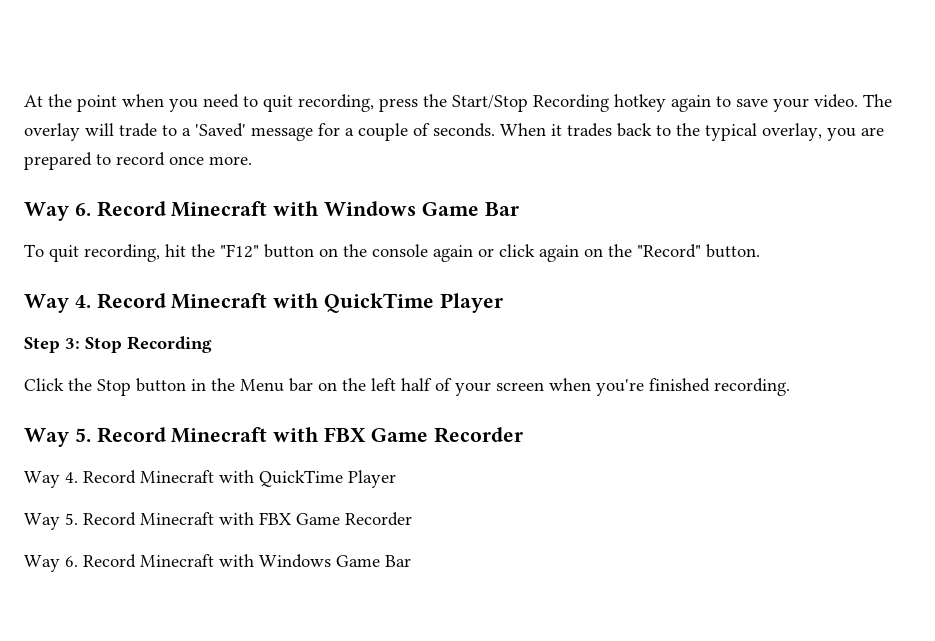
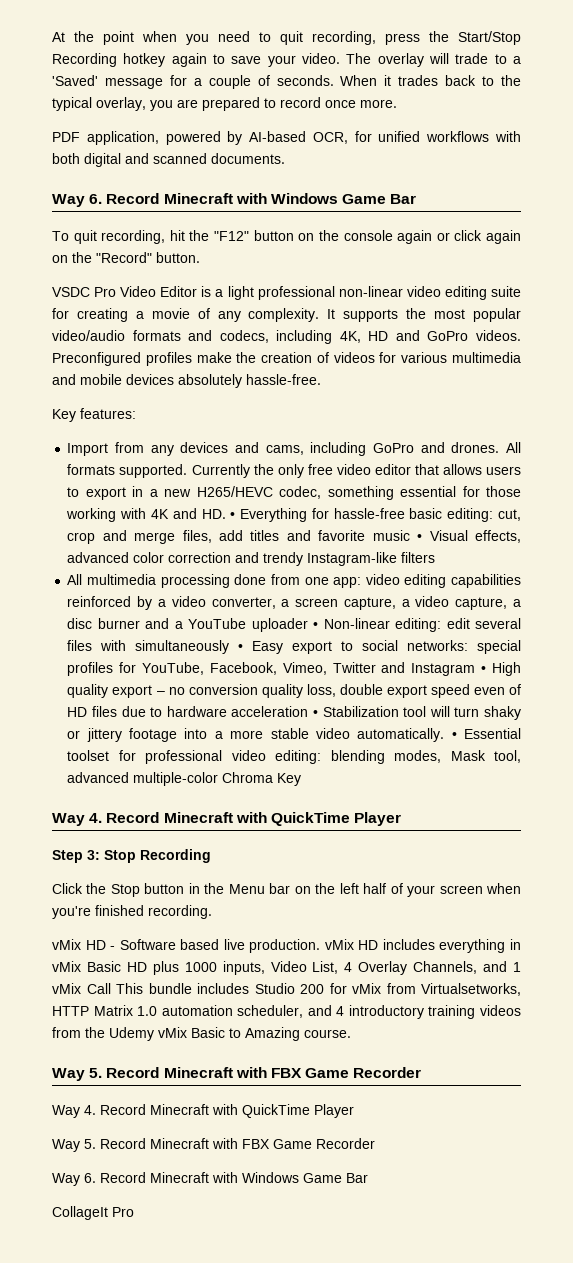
(252, 160) none -> [52,131,521,145] [52,153,285,167] // PDF application, powered by AI-based OCR, for unified workflows with both digital and scanned documents.
(760, 251) none -> [52,286,521,300] [52,308,522,322] [52,330,521,344] [52,352,521,366] [52,374,321,388] [52,408,136,422] [67,442,522,456] [67,464,521,478] [67,486,521,500] [66,508,522,522] [67,530,521,544] [67,552,436,566] [67,574,521,588] [67,596,522,610] [67,618,521,632] [67,640,522,654] [67,662,521,676] [67,684,521,698] [67,706,522,720] [67,728,522,742] [67,750,521,764] [67,772,302,786] // VSDC Pro Video Editor is a light professional non-linear video editing suite for creating a movie of any complexity. It supports the most popular video/audio formats and codecs, including 4K, HD and GoPro videos. Preconfigured profiles make the creation of videos for various multimedia and mobile devices absolutely hassle-free. // Key features: // Import from any devices and cams, including GoPro and drones. All formats supported. Сurrently the only free video editor that allows users to export in a new H265/HEVC codec, something essential for those working with 4K and HD. • Everything for hassle-free basic editing: cut, crop and merge files, add titles and favorite music • Visual effects, advanced color correction and trendy Instagram-like filters // All multimedia processing done from one app: video editing capabilities reinforced by a video converter, a screen capture, a video capture, a disc burner and a YouTube uploader • Non-linear editing: edit several files with simultaneously • Easy export to social networks: special profiles for YouTube, Facebook, Vimeo, Twitter and Instagram • High quality export – no conversion quality loss, double export speed even of HD files due to hardware acceleration • Stabilization tool will turn shaky or jittery footage into a more stable video automatically. • Essential toolset for professional video editing: blending modes, Mask tool, advanced multiple-color Chroma Key
(790, 387) none -> [52,939,521,953] [52,961,521,975] [52,983,521,996] [52,1005,521,1019] [52,1027,351,1041] // vMix HD - Software based live production. vMix HD includes everything in vMix Basic HD plus 1000 inputs, Video List, 4 Overlay Channels, and 1 vMix Call This bundle includes Studio 200 for vMix from Virtualsetworks, HTTP Matrix 1.0 automation scheduler, and 4 introductory training videos from the Udemy vMix Basic to Amazing course.
(411, 561) none -> [52,1206,134,1220] // CollageIt Pro

